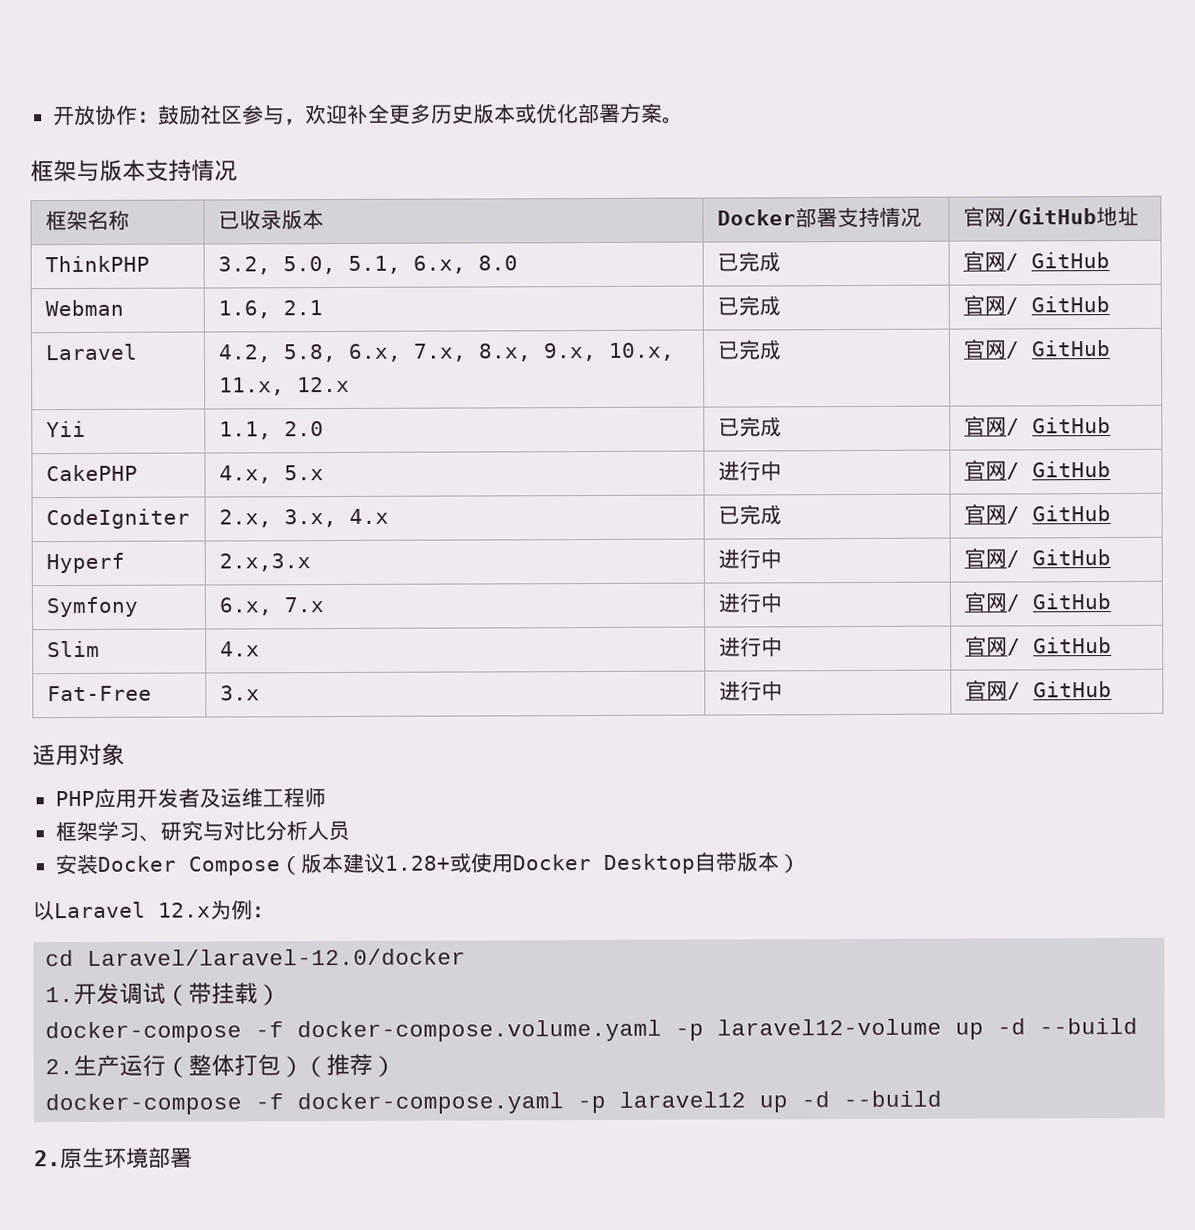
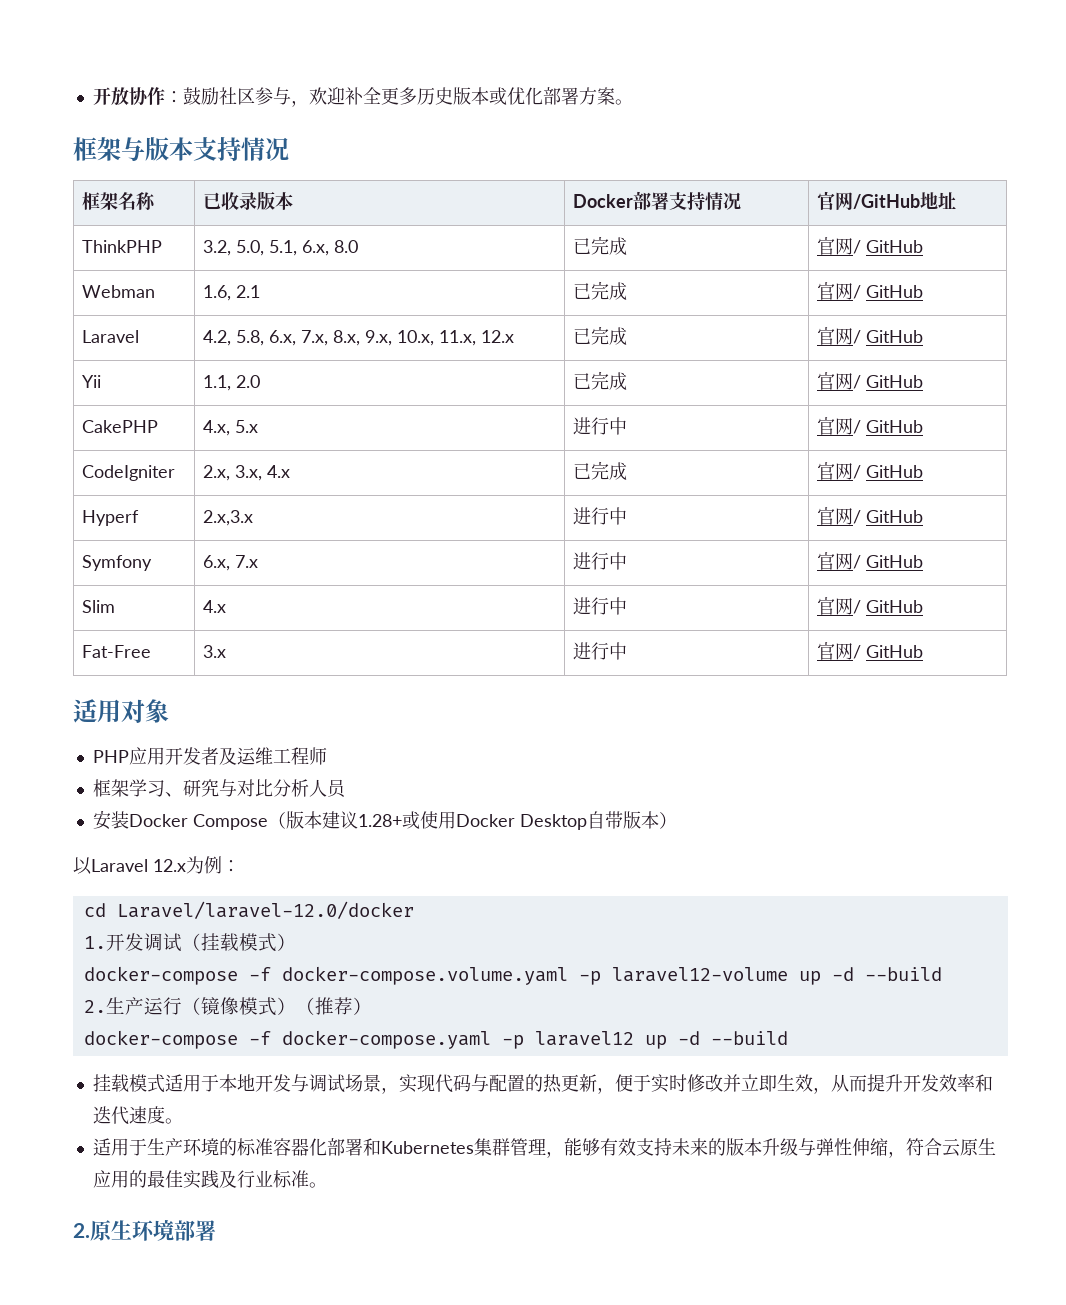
[188,982,259,1005] 带挂载 -> [200,933,277,952] 挂载模式
[188,1054,282,1077] 整体打包 -> [200,997,277,1016] 镜像模式
(943, 1099) none -> [92,1074,993,1094] [92,1106,183,1125] [92,1138,996,1158] [92,1170,327,1189] // 挂载模式适用于本地开发与调试场景，实现代码与配置的热更新，便于实时修改并立即生效，从而提升开发效率和迭代速度。 // 适用于生产环境的标准容器化部署和Kubernetes集群管理，能够有效支持未来的版本升级与弹性伸缩，符合云原生应用的最佳实践及行业标准。

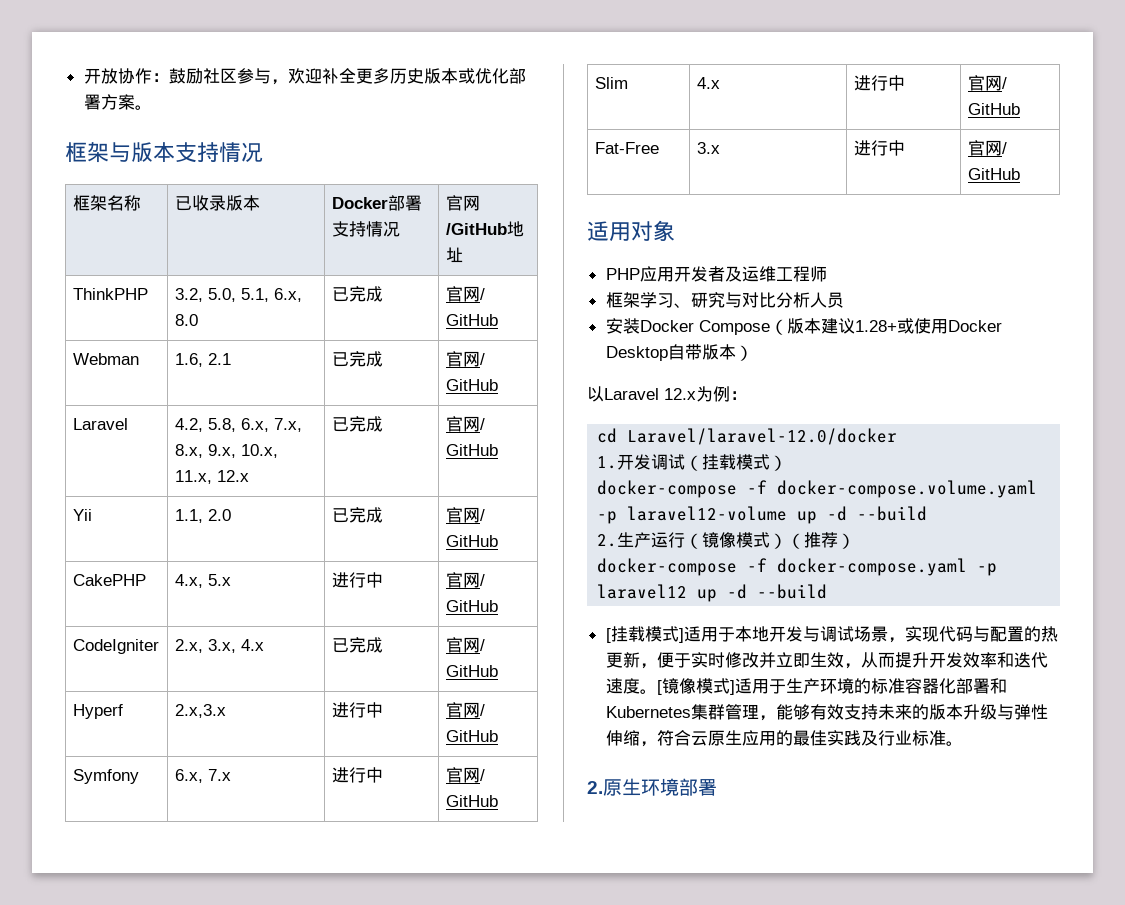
[92,1074,165,1093] 挂载模式 -> [605,626,684,643] [挂载模式]
(183, 1121) // -> [656,678,735,695] [镜像模式]

